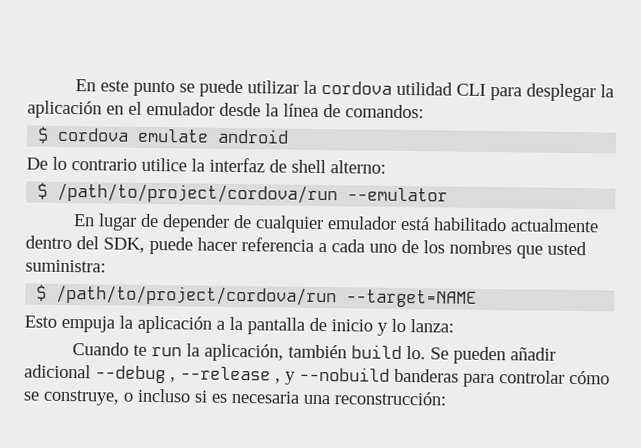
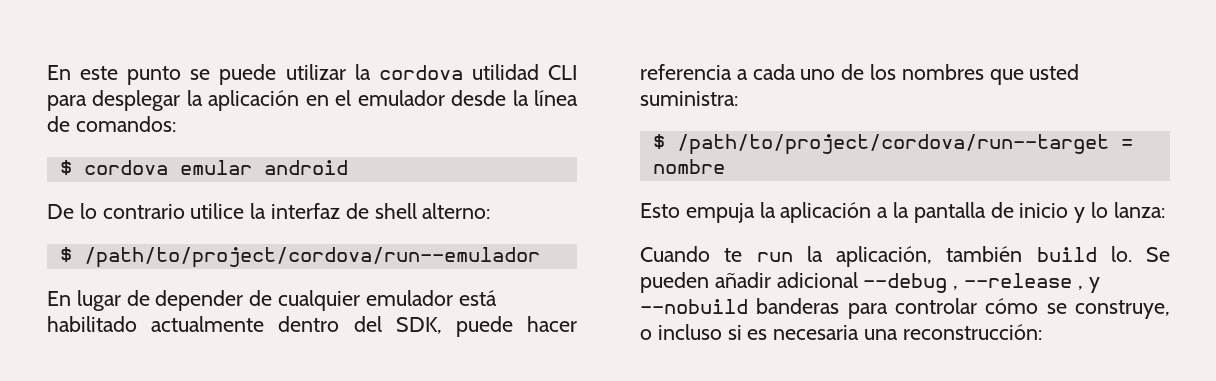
[137,128,210,143] emulate -> [179,160,252,175] emular
[57,182,449,205] /path/to/project/cordova/run --emulator -> [83,247,540,268] /path/to/project/cordova/run--emulador
[56,284,478,308] /path/to/project/cordova/run --target=NAME -> [676,134,1133,155] [652,159,725,174] /path/to/project/cordova/run--target = nombre

